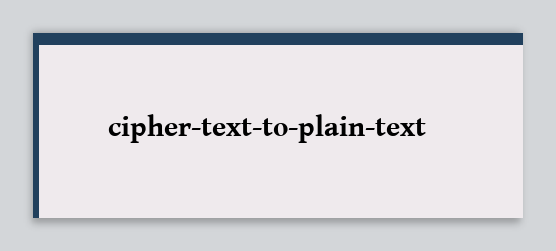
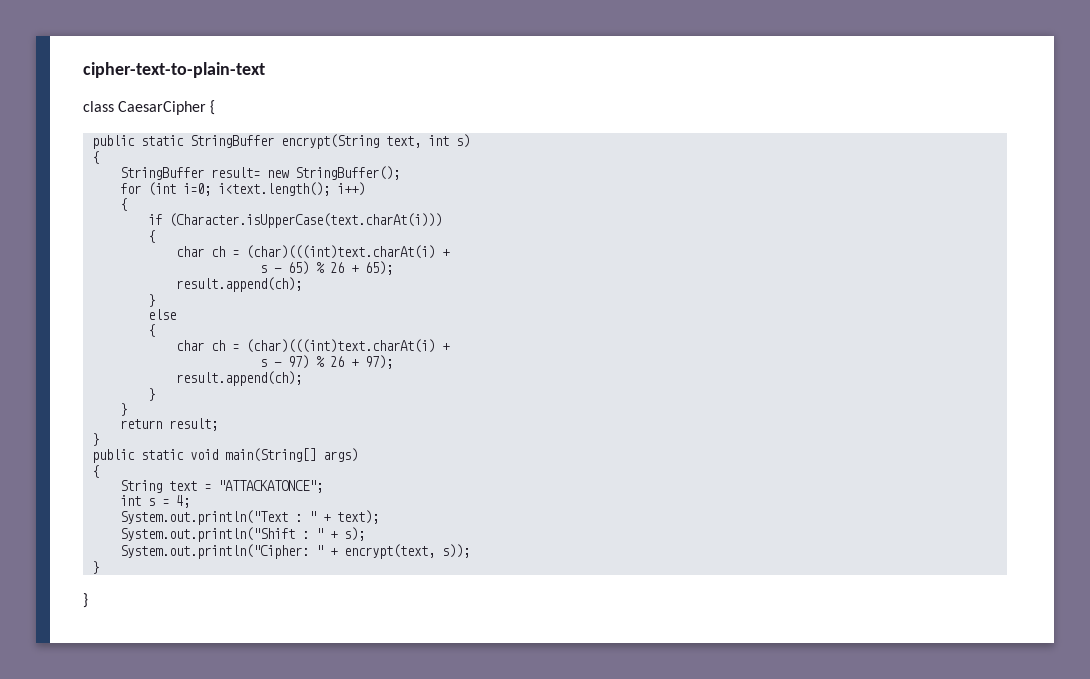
(426, 128) none -> [83,100,216,115] [92,134,471,149] [92,151,100,164] [120,166,401,180] [120,182,366,196] [120,198,128,211] [148,213,443,228] [148,230,156,243] [176,245,451,259] [260,261,394,275] [176,277,303,292] [148,294,156,307] [148,309,177,320] [148,324,156,337] [176,339,451,353] [260,355,394,369] [176,371,303,386] [148,388,156,401] [120,403,128,416] [120,418,219,431] [92,433,100,446] [92,448,359,463] [92,465,100,478] [120,480,324,493] [120,495,191,508] [120,510,380,525] [120,527,366,542] [120,544,471,559] [92,561,100,574] [83,593,88,608] // class CaesarCipher { // public static StringBuffer encrypt(String text, int s) // { // StringBuffer result= new StringBuffer(); // for (int i=0; i<text.length(); i++) // { // if (Character.isUpperCase(text.charAt(i))) // { // char ch = (char)(((int)text.charAt(i) + // s - 65) % 26 + 65); // result.append(ch); // } // else // { // char ch = (char)(((int)text.charAt(i) + // s - 97) % 26 + 97); // result.append(ch); // } // } // return result; // } // public static void main(String[] args) // { // String text = "ATTACKATONCE"; // int s = 4; // System.out.println("Text : " + text); // System.out.println("Shift : " + s); // System.out.println("Cipher: " + encrypt(text, s)); // } // }

